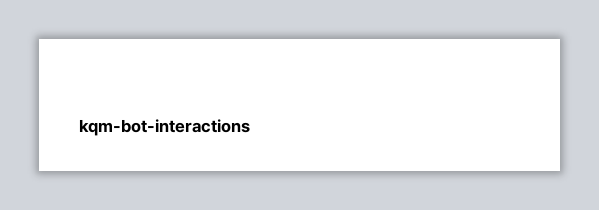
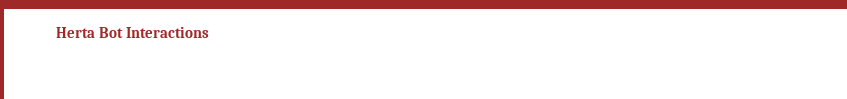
[79,119,250,136] kqm-bot-interactions -> [56,26,210,38] Herta Bot Interactions

